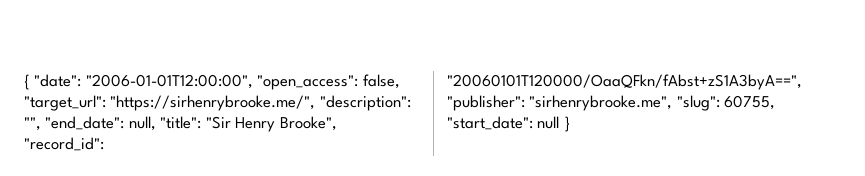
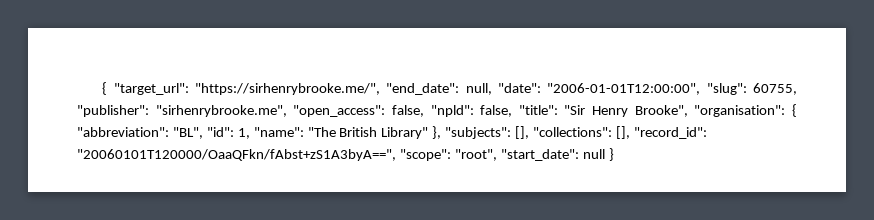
[24,74,400,90] [24,95,411,111] [24,116,337,132] [24,137,104,151] [447,74,802,90] [447,95,776,111] { "date": "2006-01-01T12:00:00", "open_access": false, "target_url": "https://sirhenrybrooke.me/", "description": "", "end_date": null, "title": "Sir Henry Brooke", "record_id": "20060101T120000/OaaQFkn/fAbst+zS1A3byA==", "publisher": "sirhenrybrooke.me", "slug": 60755, -> [102,82,797,95] [77,104,797,117] [77,126,707,139] [77,149,497,161] { "target_url": "https://sirhenrybrooke.me/", "end_date": null, "date": "2006-01-01T12:00:00", "slug": 60755, "publisher": "sirhenrybrooke.me", "open_access": false, "npld": false, "title": "Sir Henry Brooke", "organisation": { "abbreviation": "BL", "id": 1, "name": "The British Library" }, "subjects": [], "collections": [], "record_id": "20060101T120000/OaaQFkn/fAbst+zS1A3byA==", "scope": "root",

